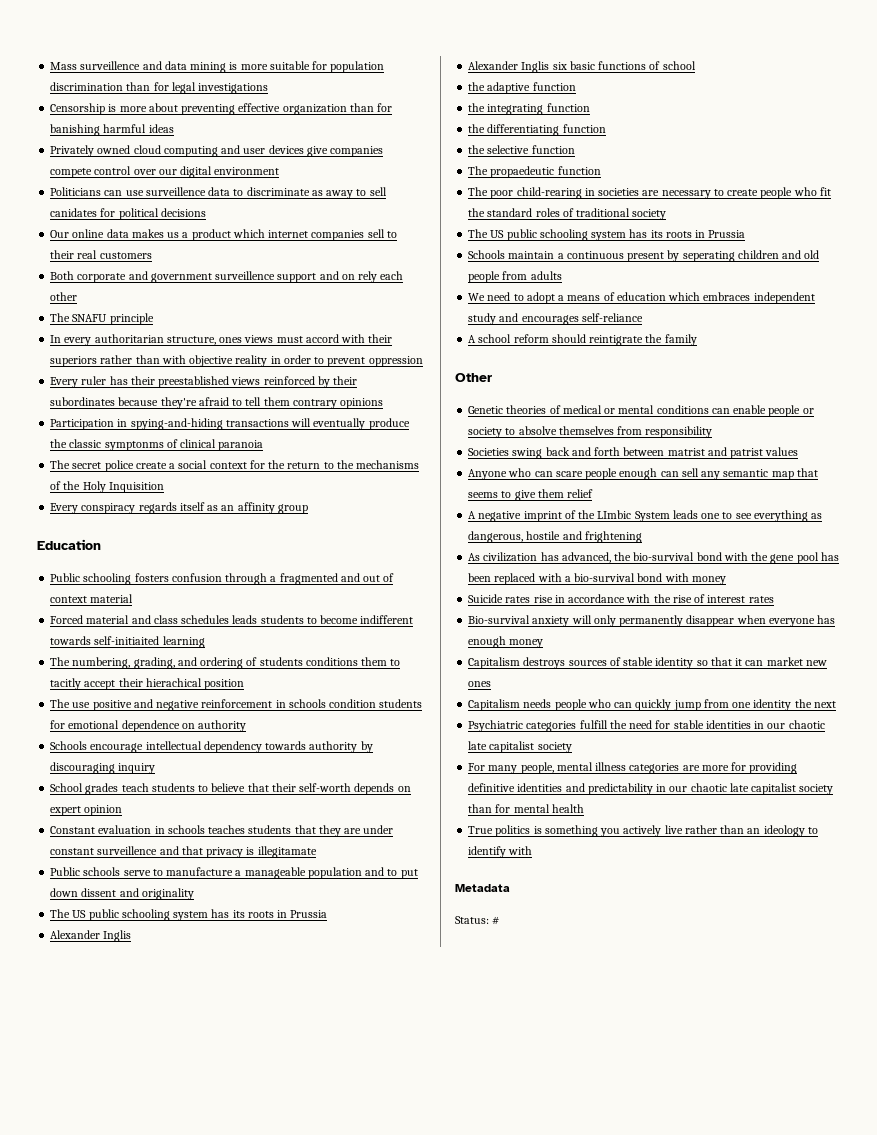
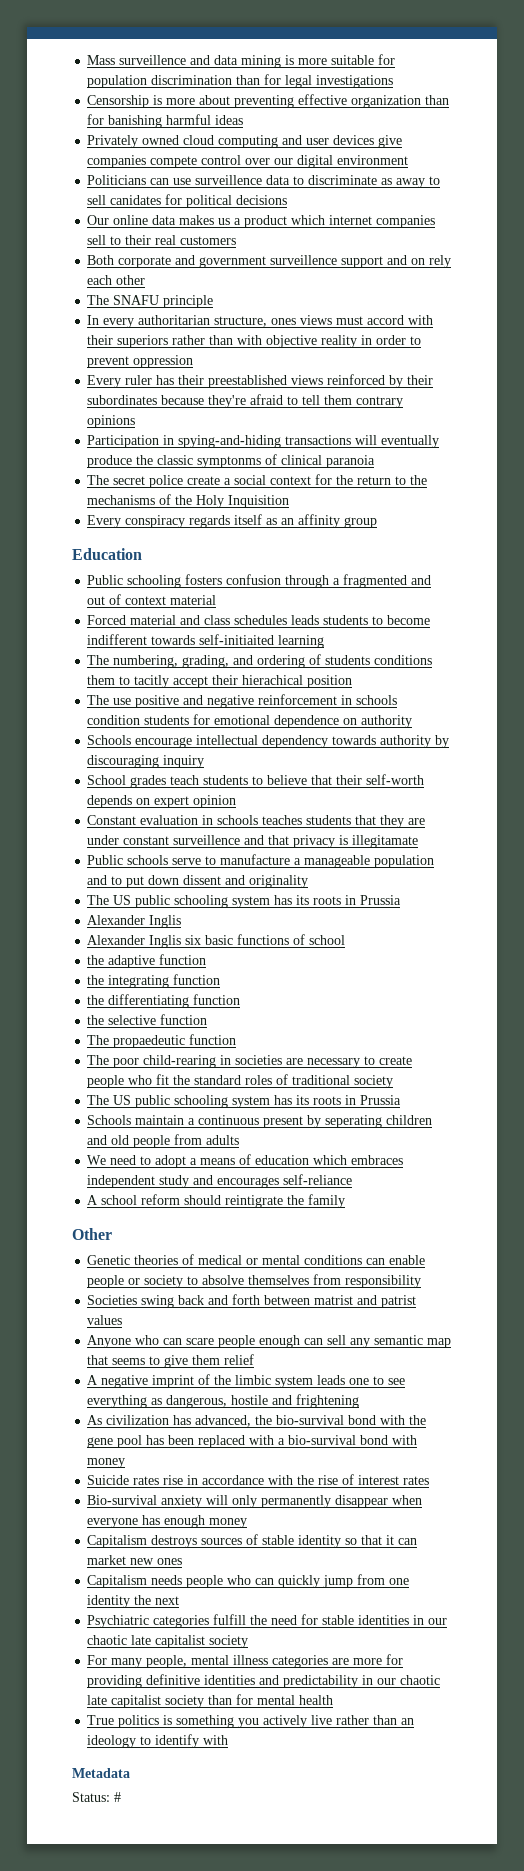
[597,510,670,522] LImbic System -> [235,1375,314,1388] limbic system

